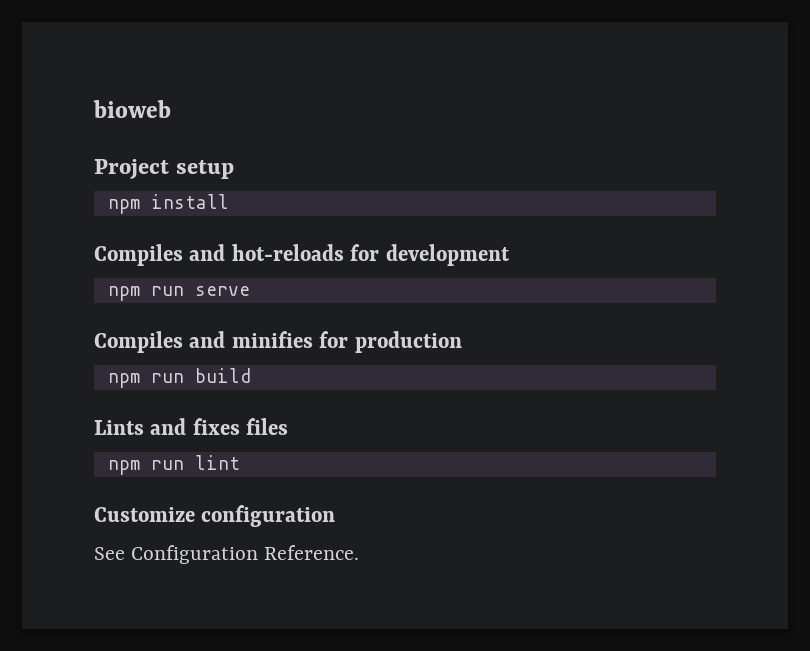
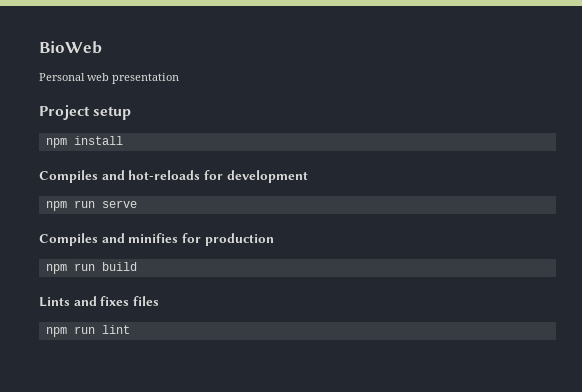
[93,100,171,118] bioweb -> [39,41,102,54] [39,73,179,84] BioWeb // Personal web presentation
[94,505,336,527] [94,545,360,564] // Customize configuration // See Configuration Reference. -> (130, 329) none

